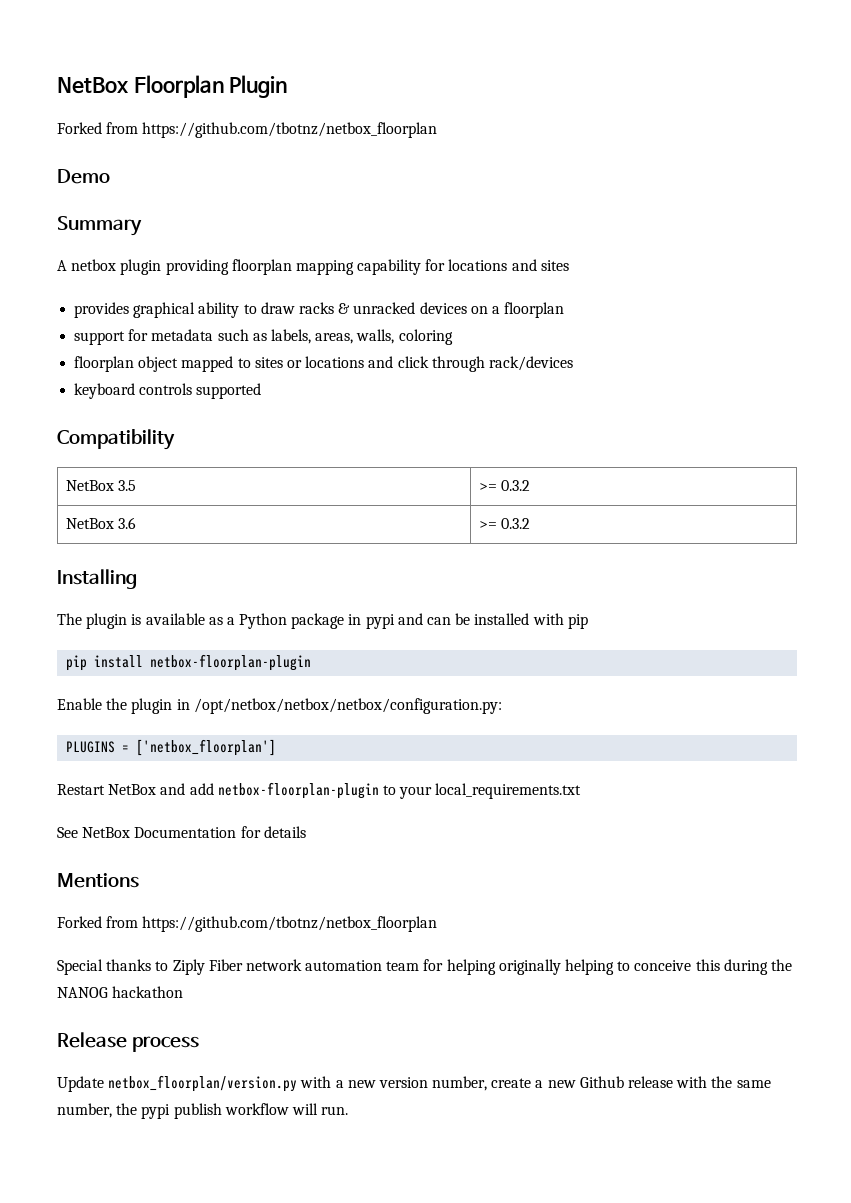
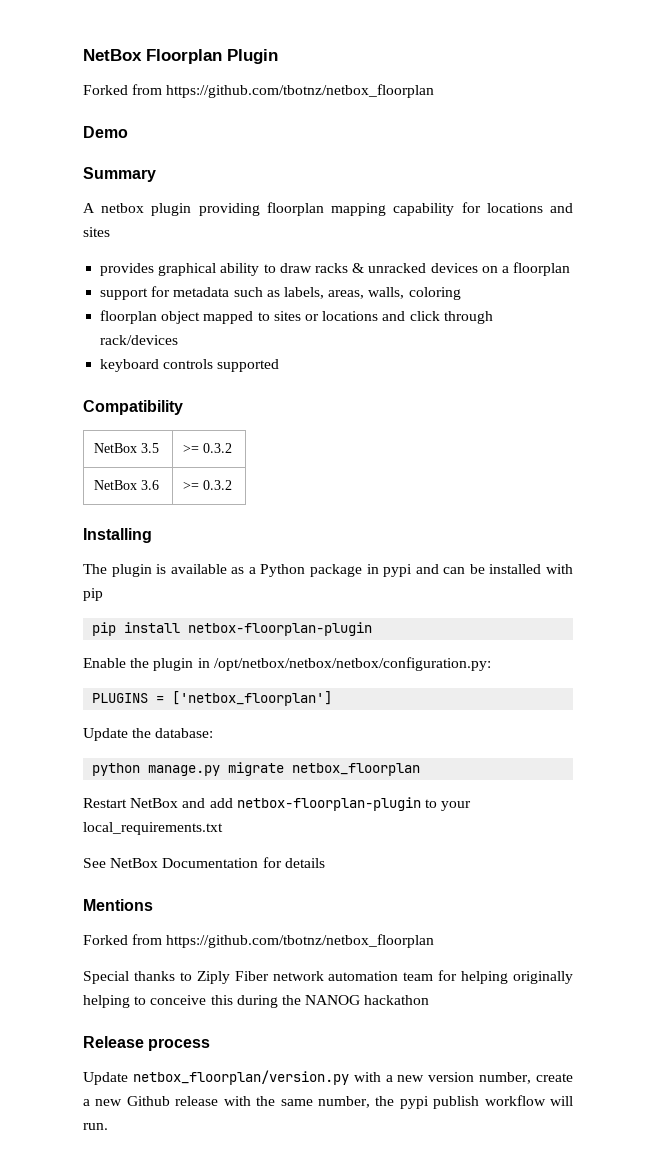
(277, 747) none -> [83,728,214,741] [92,762,421,776] // Update the database: // python manage.py migrate netbox_floorplan

